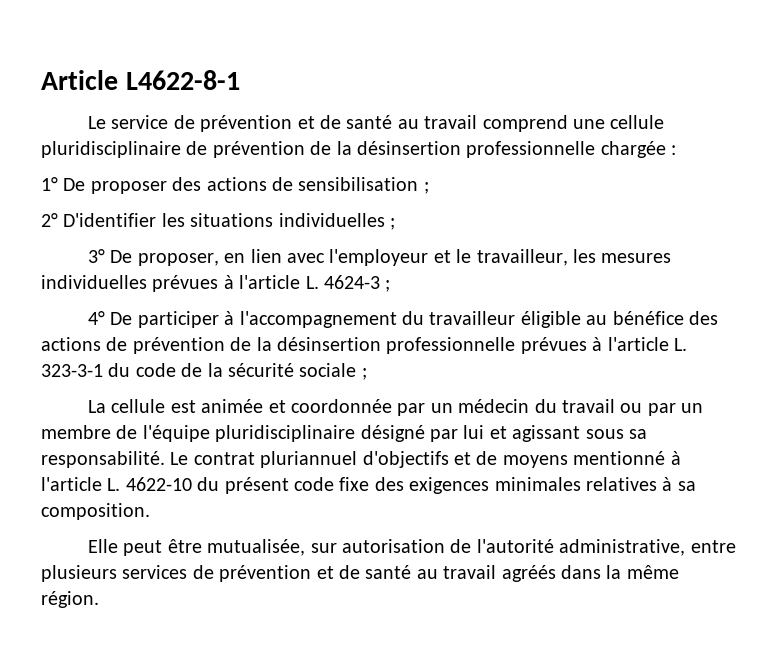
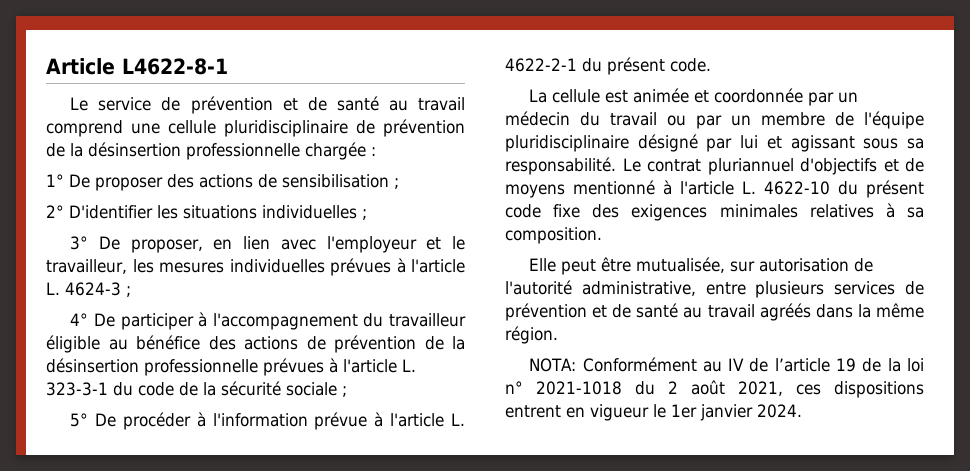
(367, 374) none -> [70,412,465,430] [505,57,711,75] // 5° De procéder à l'information prévue à l'article L. 4622-2-1 du présent code.
(99, 599) none -> [529,357,924,372] [505,380,924,398] [505,404,802,421] // NOTA: Conformément au IV de l’article 19 de la loi n° 2021-1018 du 2 août 2021, ces dispositions entrent en vigueur le 1er janvier 2024.

